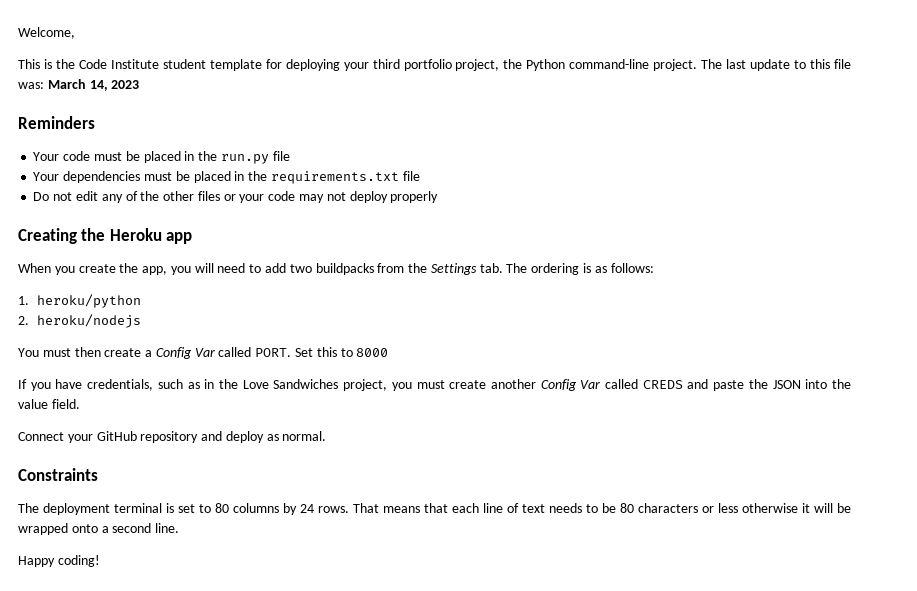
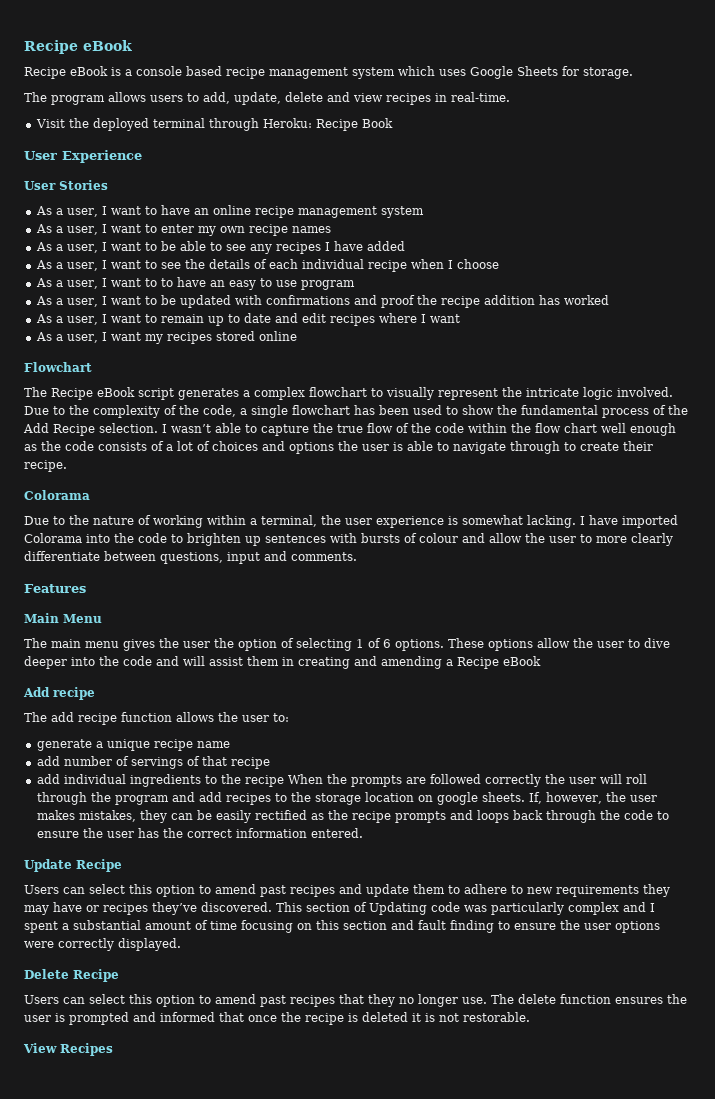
[18,27,75,39] [18,59,852,71] [18,79,140,91] [18,116,95,129] [33,151,290,164] [33,171,420,184] [33,191,439,203] [18,228,193,244] [18,263,654,275] [18,294,142,308] [18,314,142,328] [18,347,389,359] [18,379,852,391] [18,399,80,409] [18,431,327,443] [18,468,98,481] [18,503,851,515] [18,523,180,535] [18,555,100,567] Welcome, // This is the Code Institute student template for deploying your third portfolio project, the Python command-line project. The last update to this file was: March 14, 2023 // Reminders // Your code must be placed in the run.py file // Your dependencies must be placed in the requirements.txt file // Do not edit any of the other files or your code may not deploy properly // Creating the Heroku app // When you create the app, you will need to add two buildpacks from the Settings tab. The ordering is as follows: // 1. heroku/python // 2. heroku/nodejs // You must then create a Config Var called PORT. Set this to 8000 // If you have credentials, such as in the Love Sandwiches project, you must create another Config Var called CREDS and paste the JSON into the value field. // Connect your GitHub repository and deploy as normal. // Constraints // The deployment terminal is set to 80 columns by 24 rows. That means that each line of text needs to be 80 characters or less otherwise it will be wrapped onto a second line. // Happy coding! -> [24,40,132,54] [24,66,633,79] [24,92,510,105] [35,118,393,131] [24,150,142,163] [24,180,108,190] [35,205,424,218] [35,224,331,236] [35,241,405,254] [35,259,499,272] [35,277,355,290] [35,295,609,308] [35,313,460,326] [35,331,297,344] [24,362,92,372] [24,387,673,400] [24,405,688,418] [23,423,676,436] [24,441,653,454] [24,460,67,472] [24,490,90,500] [24,515,678,528] [24,533,673,546] [24,551,357,564] [24,584,86,593] [24,613,102,623] [24,638,670,651] [24,656,541,669] [23,687,95,700] [24,712,289,725] [36,739,230,751] [36,756,270,769] [36,774,647,787] [36,792,657,805] [36,810,669,823] [36,828,363,838] [24,859,122,872] [24,884,670,897] [24,902,655,915] [24,920,660,933] [24,938,181,951] [24,969,119,982] [24,994,687,1007] [24,1012,530,1025] [23,1043,113,1056] Recipe eBook // Recipe eBook is a console based recipe management system which uses Google Sheets for storage. // The program allows users to add, update, delete and view recipes in real-time. // Visit the deployed terminal through Heroku: Recipe Book // User Experience // User Stories // As a user, I want to have an online recipe management system // As a user, I want to enter my own recipe names // As a user, I want to be able to see any recipes I have added // As a user, I want to see the details of each individual recipe when I choose // As a user, I want to to have an easy to use program // As a user, I want to be updated with confirmations and proof the recipe addition has worked // As a user, I want to remain up to date and edit recipes where I want // As a user, I want my recipes stored online // Flowchart // The Recipe eBook script generates a complex flowchart to visually represent the intricate logic involved. Due to the complexity of the code, a single flowchart has been used to show the fundamental process of the Add Recipe selection. I wasn’t able to capture the true flow of the code within the flow chart well enough as the code consists of a lot of choices and options the user is able to navigate through to create their recipe. // Colorama // Due to the nature of working within a terminal, the user experience is somewhat lacking. I have imported Colorama into the code to brighten up sentences with bursts of colour and allow the user to more clearly differentiate between questions, input and comments. // Features // Main Menu // The main menu gives the user the option of selecting 1 of 6 options. These options allow the user to dive deeper into the code and will assist them in creating and amending a Recipe eBook // Add recipe // The add recipe function allows the user to: // generate a unique recipe name // add number of servings of that recipe // add individual ingredients to the recipe When the prompts are followed correctly the user will roll through the program and add recipes to the storage location on google sheets. If, however, the user makes mistakes, they can be easily rectified as the recipe prompts and loops back through the code to ensure the user has the correct information entered. // Update Recipe // Users can select this option to amend past recipes and update them to adhere to new requirements they may have or recipes they’ve discovered. This section of Updating code was particularly complex and I spent a substantial amount of time focusing on this section and fault finding to ensure the user options were correctly displayed. // Delete Recipe // Users can select this option to amend past recipes that they no longer use. The delete function ensures the user is prompted and informed that once the recipe is deleted it is not restorable. // View Recipes

